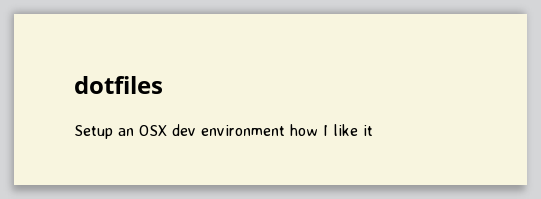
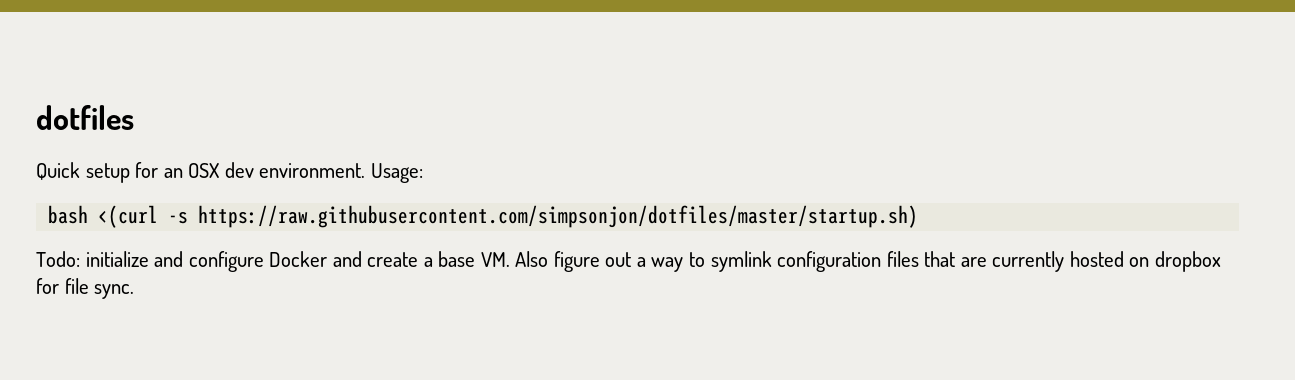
[74,124,373,139] Setup an OSX dev environment how I like it -> [36,162,423,183] [48,205,919,228] [36,251,1221,272] [36,278,135,299] Quick setup for an OSX dev environment. Usage: // bash <(curl -s https://raw.githubusercontent.com/simpsonjon/dotfiles/master/startup.sh) // Todo: initialize and configure Docker and create a base VM. Also figure out a way to symlink configuration files that are currently hosted on dropbox for file sync.

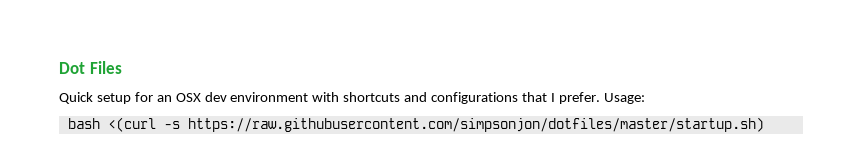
[36,105,134,130] dotfiles -> [59,61,122,74] Dot Files
[259,163,366,178] environment. -> [230,92,600,104] environment with shortcuts and configurations that I prefer.
[36,251,1221,272] [36,278,135,299] // Todo: initialize and configure Docker and create a base VM. Also figure out a way to symlink configuration files that are currently hosted on dropbox for file sync. -> (764, 124) none

